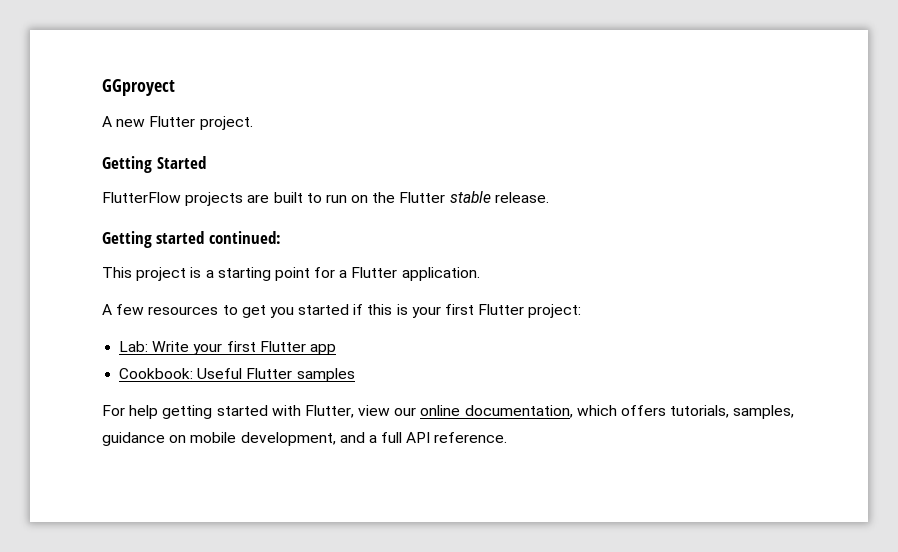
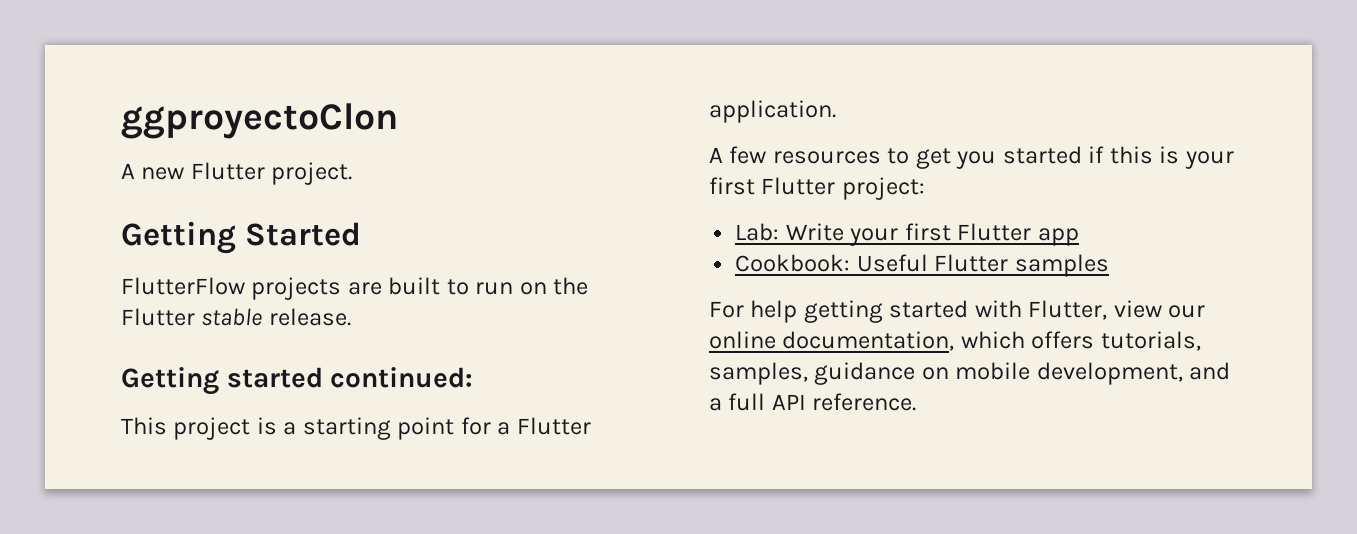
[102,79,175,96] GGproyect -> [121,103,398,139] ggproyectoClon

